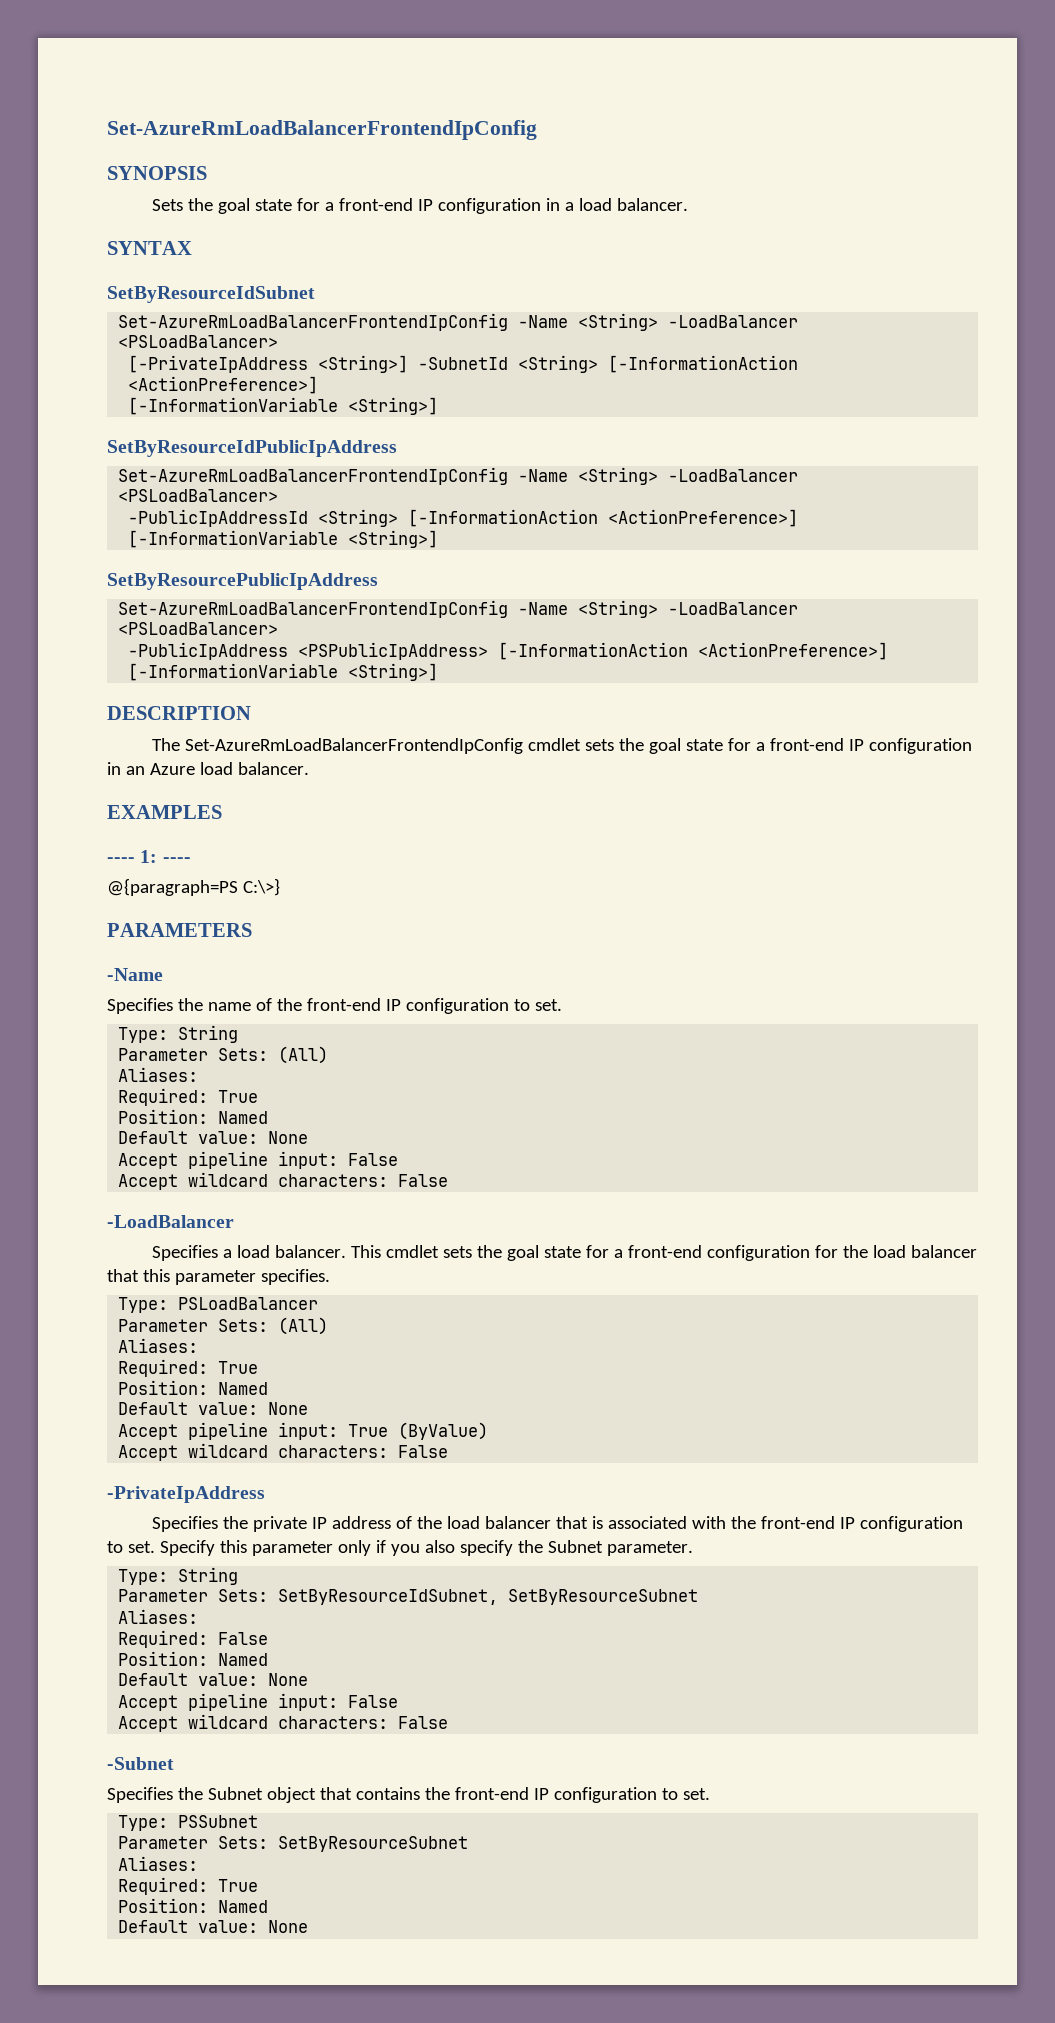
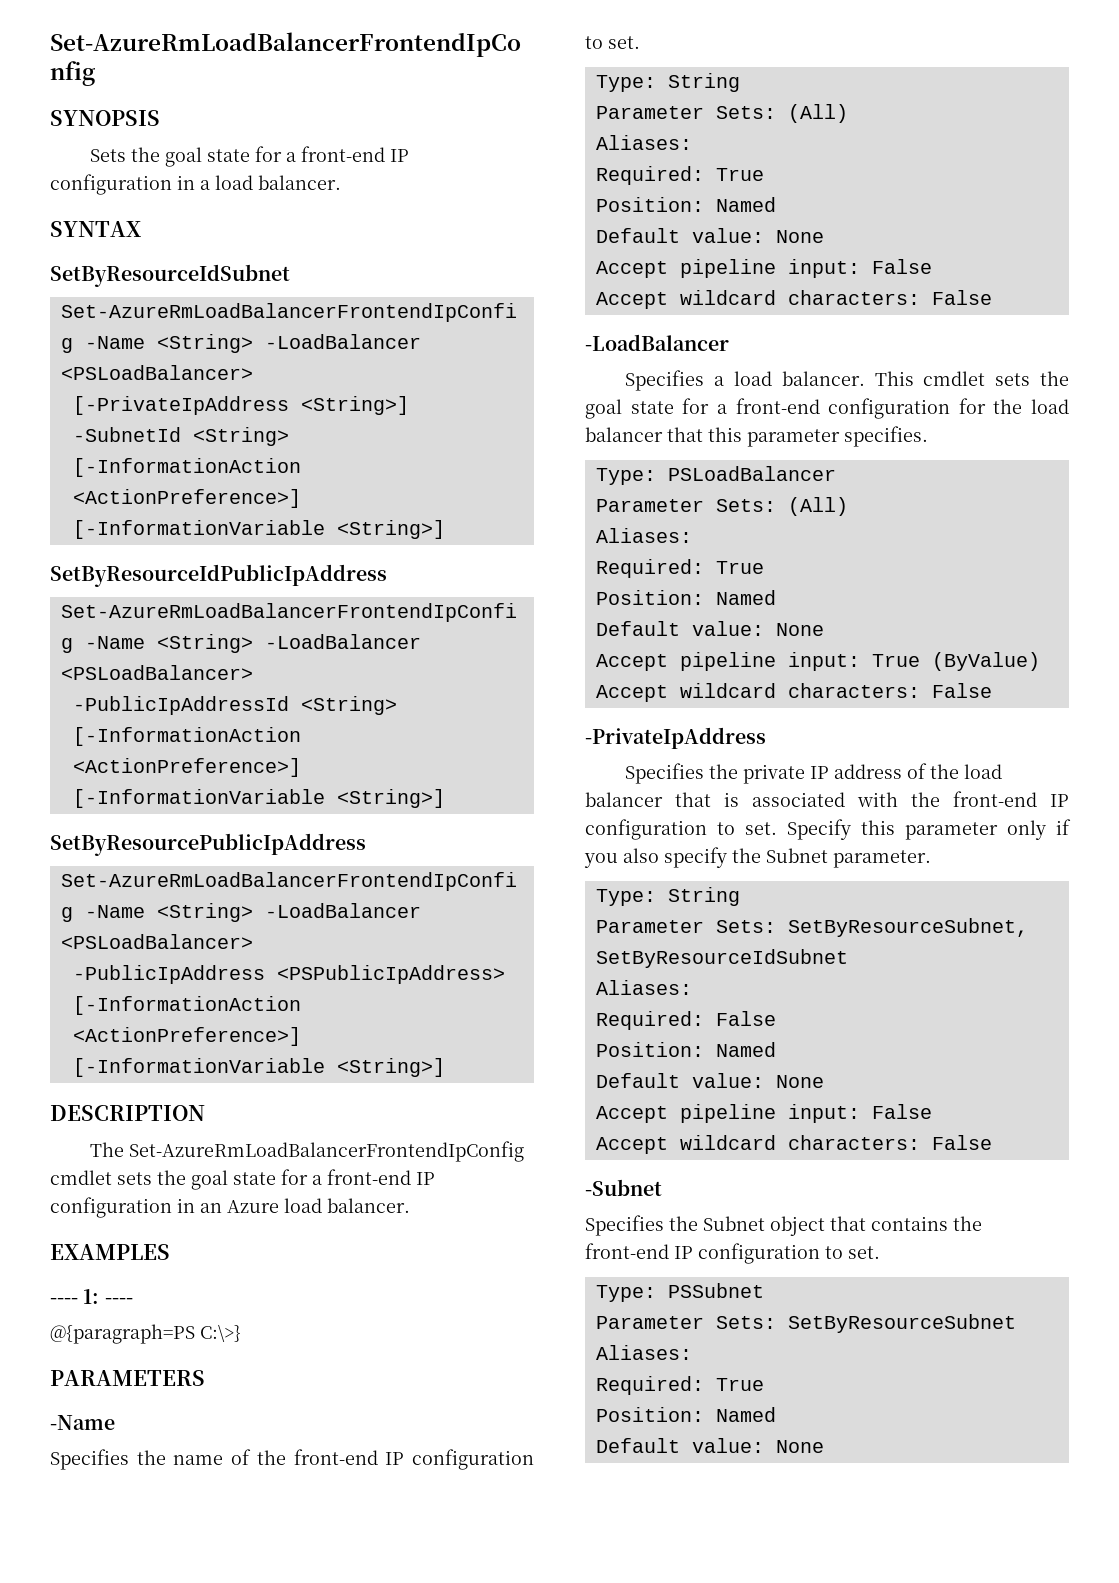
[278,1589,699,1605] SetByResourceIdSubnet, SetByResourceSubnet -> [787,918,1028,937] [595,949,848,968] SetByResourceSubnet, SetByResourceIdSubnet

